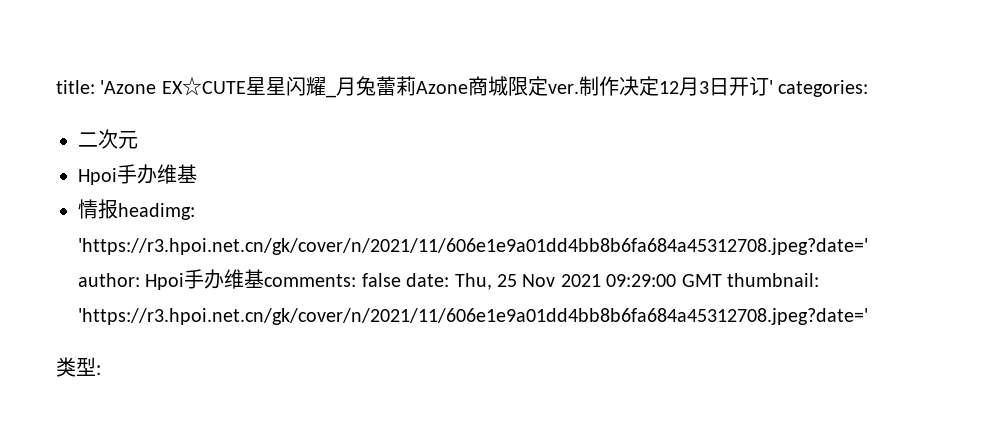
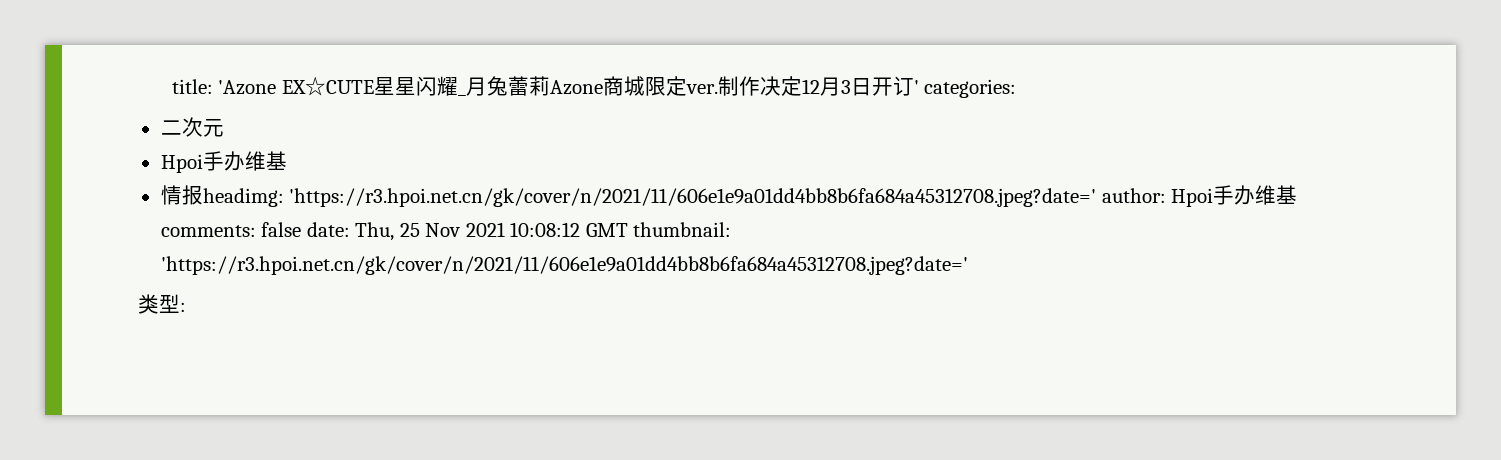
[606,274,677,287] 09:29:00 -> [510,222,581,237] 10:08:12

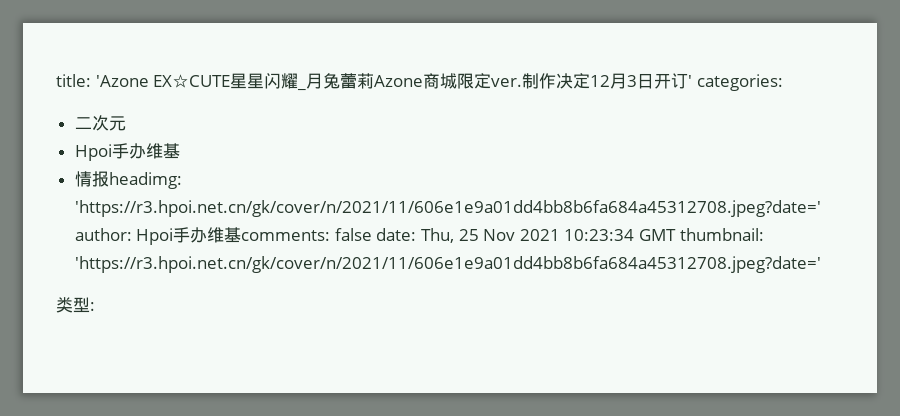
[510,222,581,237] 10:08:12 -> [564,229,635,241] 10:23:34

